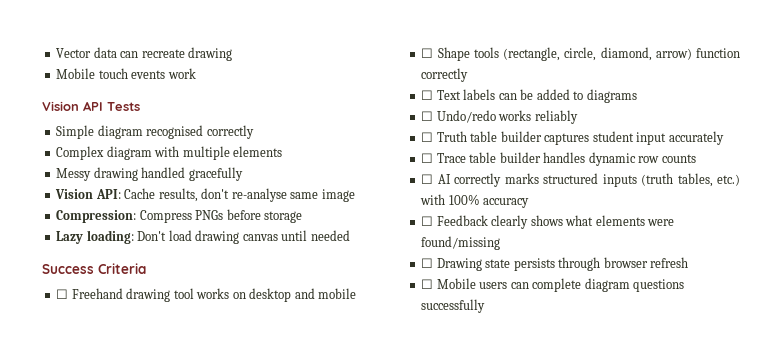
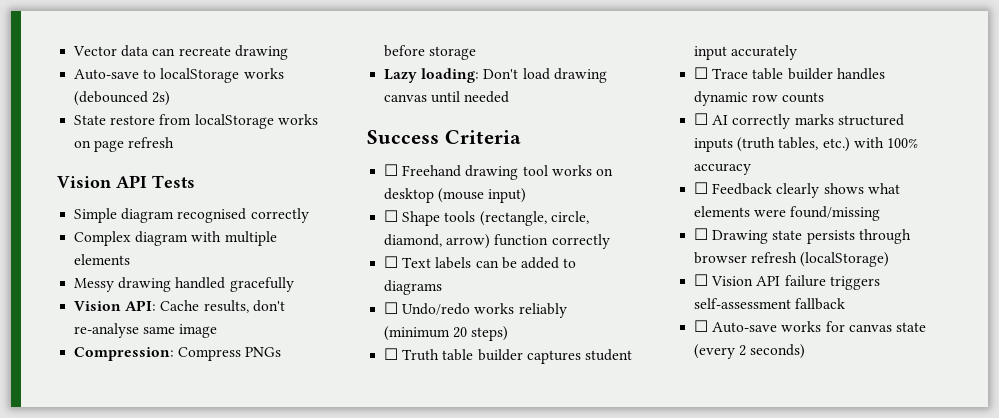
[56,68,196,79] Mobile touch events work -> [74,68,284,83] [74,91,171,106] [74,114,318,129] [74,137,175,152] Auto-save to localStorage works (debounced 2s) // State restore from localStorage works on page refresh
[294,288,357,299] and mobile -> [438,188,527,203] (mouse input)
(578, 117) none -> [384,326,509,341] (minimum 20 steps)
[421,278,685,292] [421,299,486,313] // ☐ Mobile users can complete diagram questions successfully -> [800,252,890,267] [694,274,880,290] [694,298,846,310] [694,320,926,333] [694,344,806,359] (localStorage) // ☐ Vision API failure triggers self-assessment fallback // ☐ Auto-save works for canvas state (every 2 seconds)

